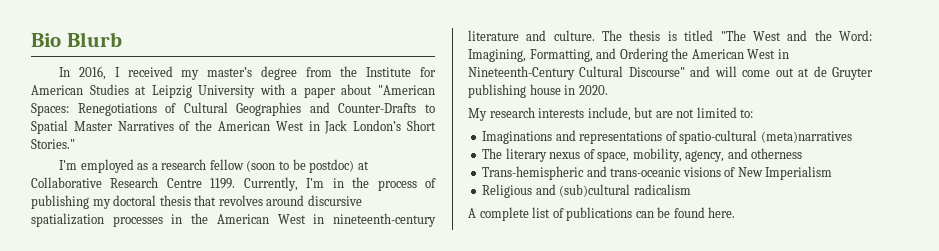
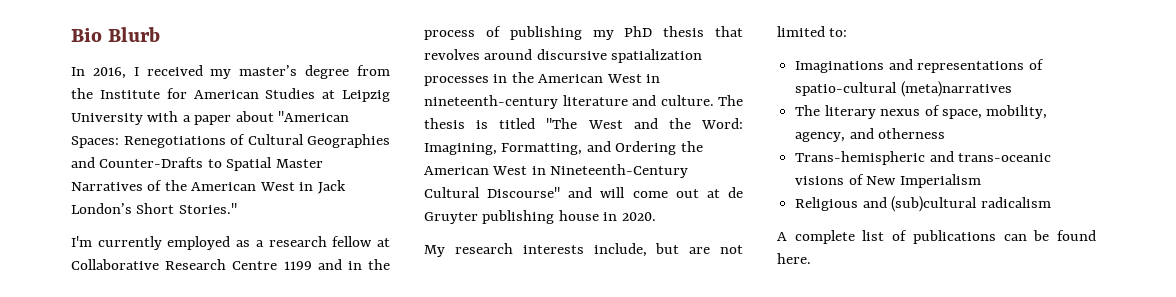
(78, 165) none -> [97,236,162,250] currently
[246,159,355,173] (soon to be postdoc) -> (373, 241) none
[210,177,325,191] 1199. Currently, I'm -> [283,259,342,270] 1199 and
[113,195,157,206] doctoral -> [624,26,653,37] PhD

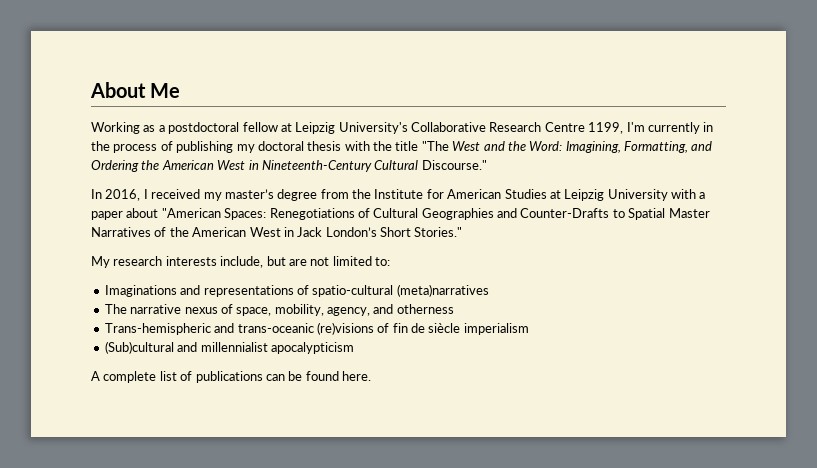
[71,27,161,42] Bio Blurb -> [90,82,181,98] [91,122,714,134] [91,141,713,153] [91,160,487,172] About Me // Working as a postdoctoral fellow at Leipzig University's Collaborative Research Centre 1199, I'm currently in the process of publishing my doctoral thesis with the title "The West and the Word: Imagining, Formatting, and Ordering the American West in Nineteenth-Century Cultural Discourse."
[71,236,391,250] [71,259,390,270] [424,26,743,40] [424,49,703,63] [424,72,661,86] [424,95,743,109] [424,118,743,129] [424,141,703,155] [424,164,689,178] [424,187,743,198] [424,210,656,224] // I'm currently employed as a research fellow at Collaborative Research Centre 1199 and in the process of publishing my PhD thesis that revolves around discursive spatialization processes in the American West in nineteenth-century literature and culture. The thesis is titled "The West and the Word: Imagining, Formatting, and Ordering the American West in Nineteenth-Century Cultural Discourse" and will come out at de Gruyter publishing house in 2020. -> (463, 232) none
[824,105,876,119] literary -> [130,304,182,314] narrative
[795,174,981,188] [795,196,1051,212] visions of New Imperialism // Religious and (sub)cultural radicalism -> [316,322,529,335] [104,341,354,354] (re)visions of fin de siècle imperialism // (Sub)cultural and millennialist apocalypticism

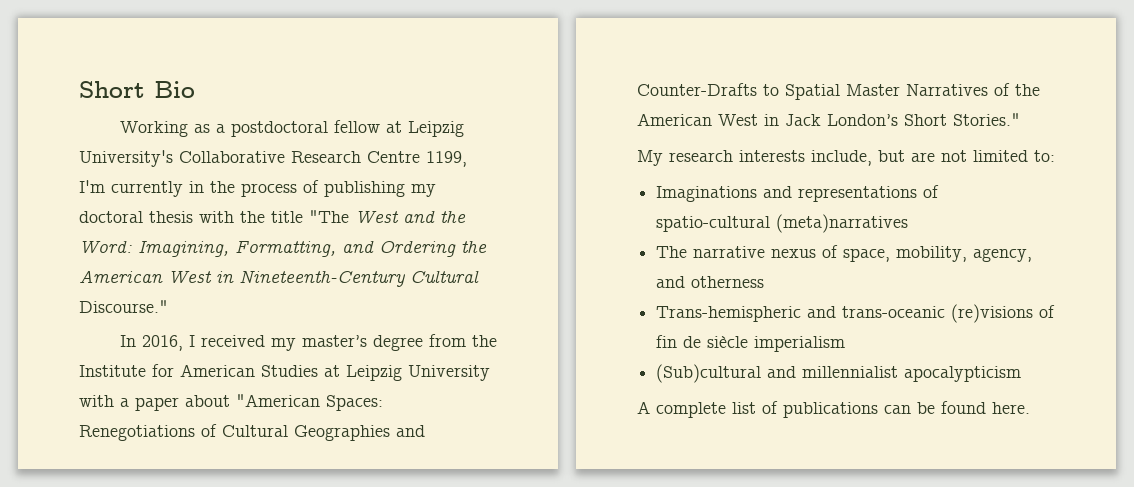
[90,82,181,98] About Me -> [79,81,195,98] Short Bio

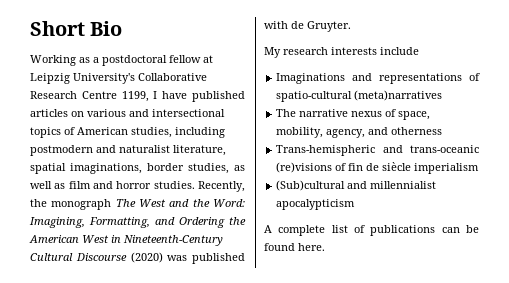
[79,180,436,197] [79,210,349,223] I'm currently in the process of publishing my doctoral thesis with the title "The -> [153,91,245,102] [30,109,225,117] [30,127,225,138] [30,145,226,156] [30,163,245,174] [30,181,245,192] [30,199,136,210] I have published articles on various and intersectional topics of American studies, including postmodern and naturalist literature, spatial imaginations, border studies, as well as film and horror studies. Recently, the monograph The
[79,300,168,313] [119,334,497,351] [79,364,490,381] [79,394,383,411] [79,424,425,441] [637,83,1040,100] [637,113,1020,126] [637,150,1055,166] Discourse." // In 2016, I received my master’s degree from the Institute for American Studies at Leipzig University with a paper about "American Spaces: Renegotiations of Cultural Geographies and Counter-Drafts to Spatial Master Narratives of the American West in Jack London’s Short Stories." // My research interests include, but are not limited to: -> [75,252,245,264] [264,21,351,32] [264,47,419,58] Discourse (2020) was published with de Gruyter. // My research interests include

